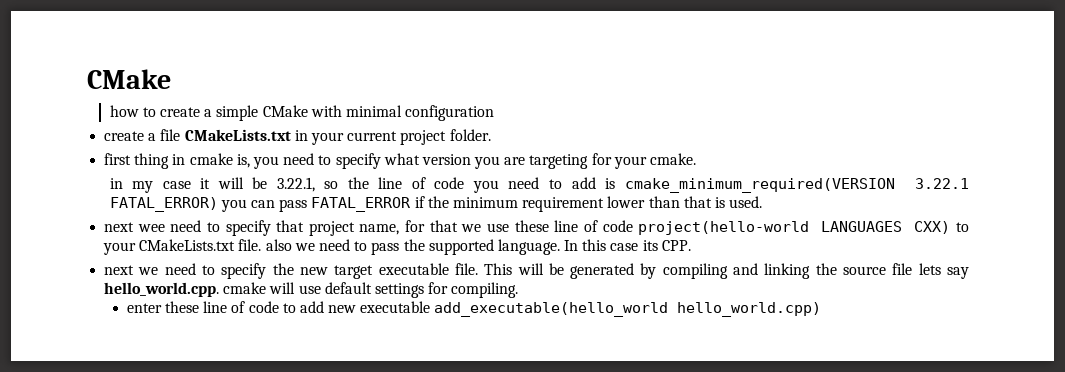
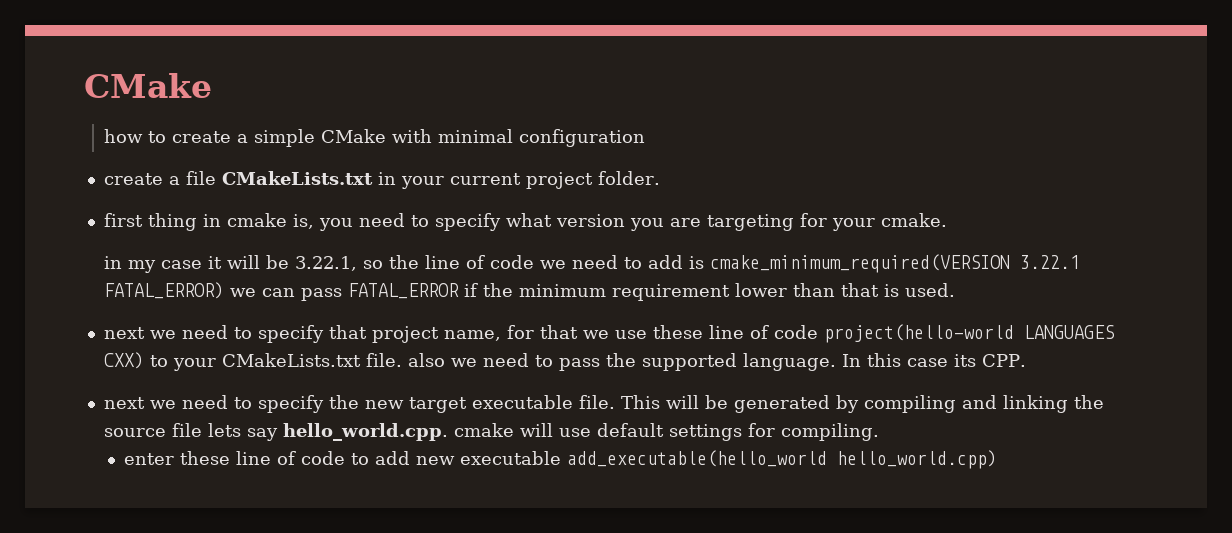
[472,180,499,193] you -> [540,260,567,269] we
[220,199,247,212] you -> [230,288,257,297] we
[137,224,165,232] wee -> [149,330,176,339] we

